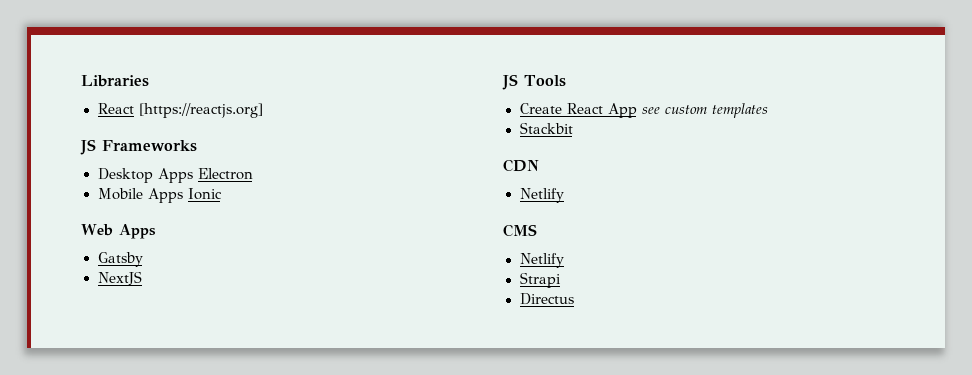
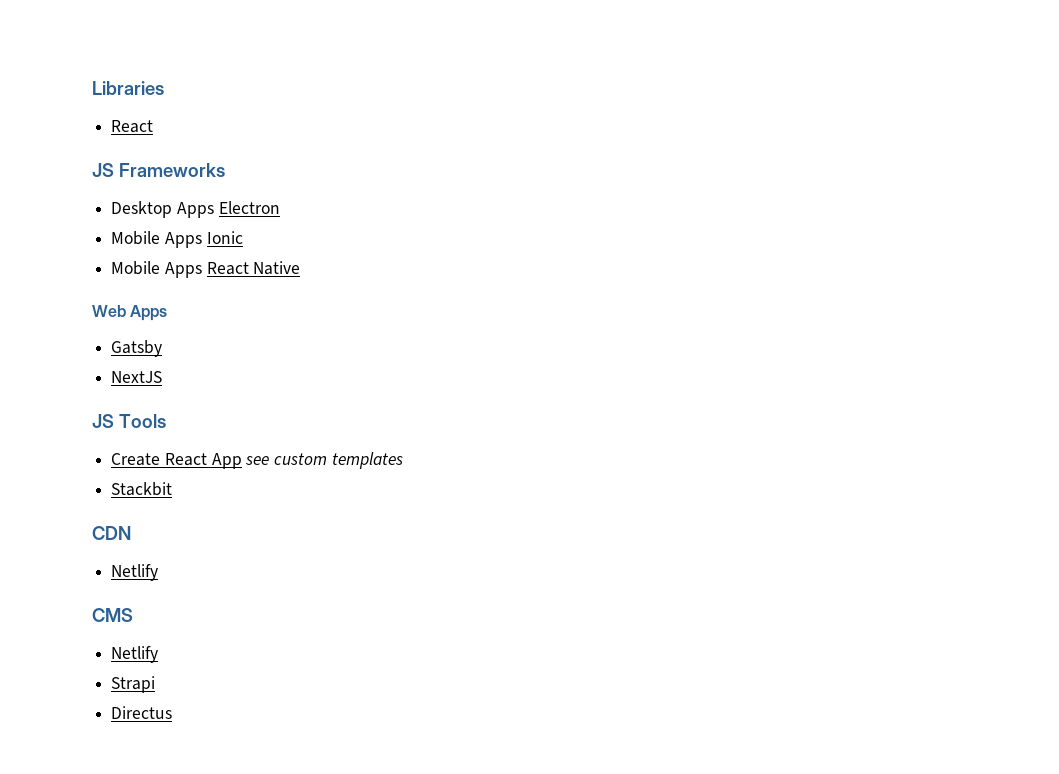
[138,103,263,118] [https://reactjs.org] -> (154, 126) none
(222, 194) none -> [111,261,301,278] // Mobile Apps React Native

